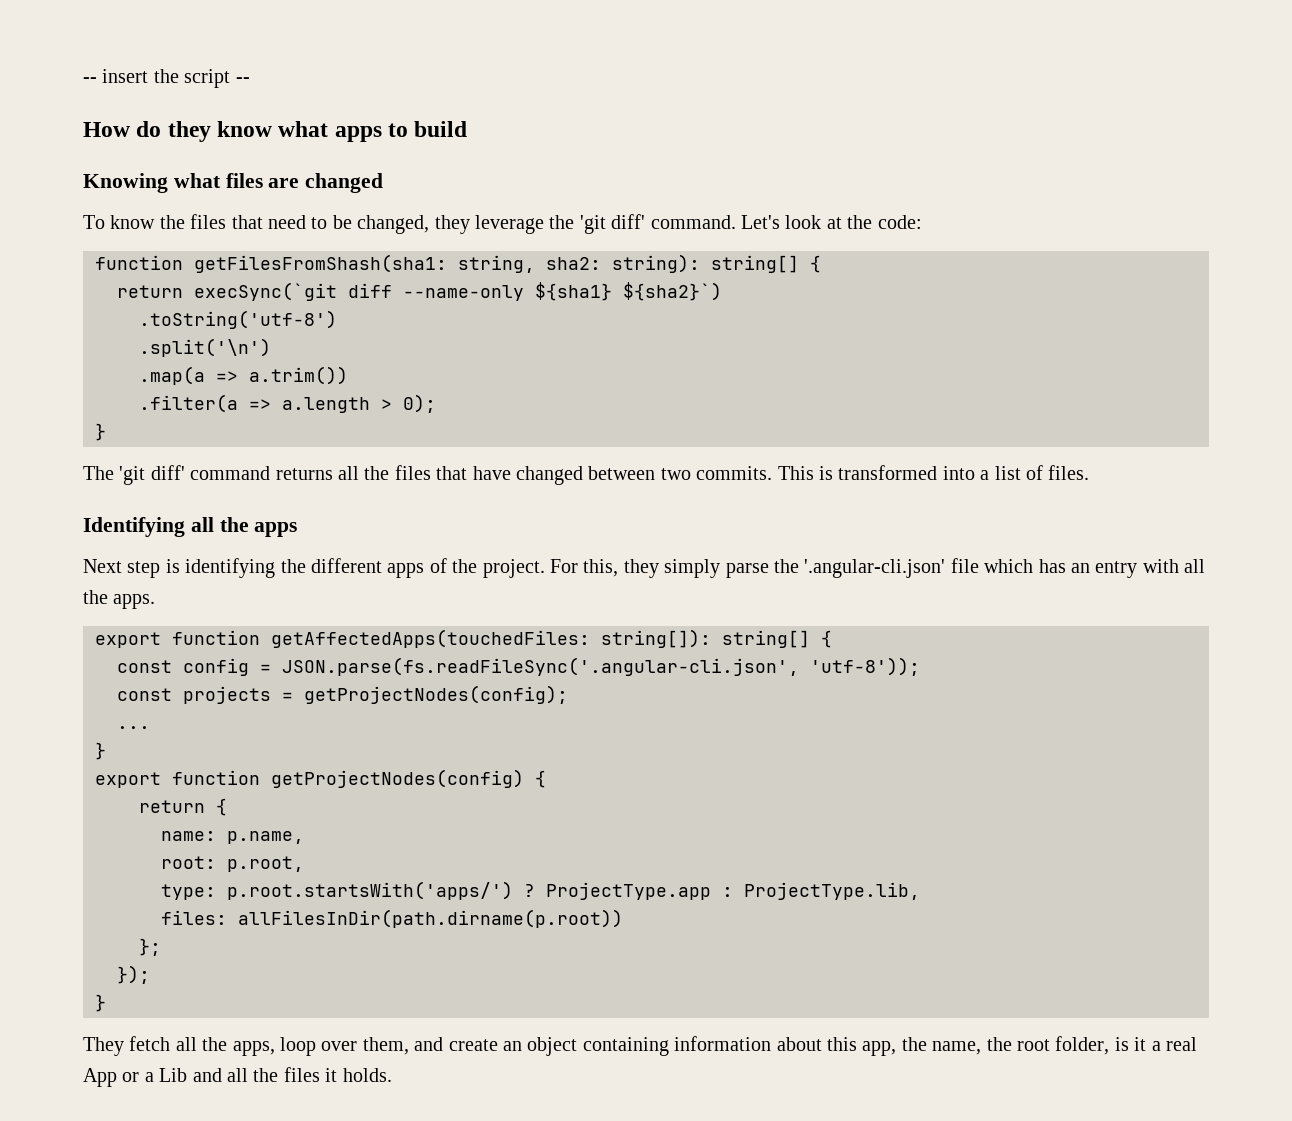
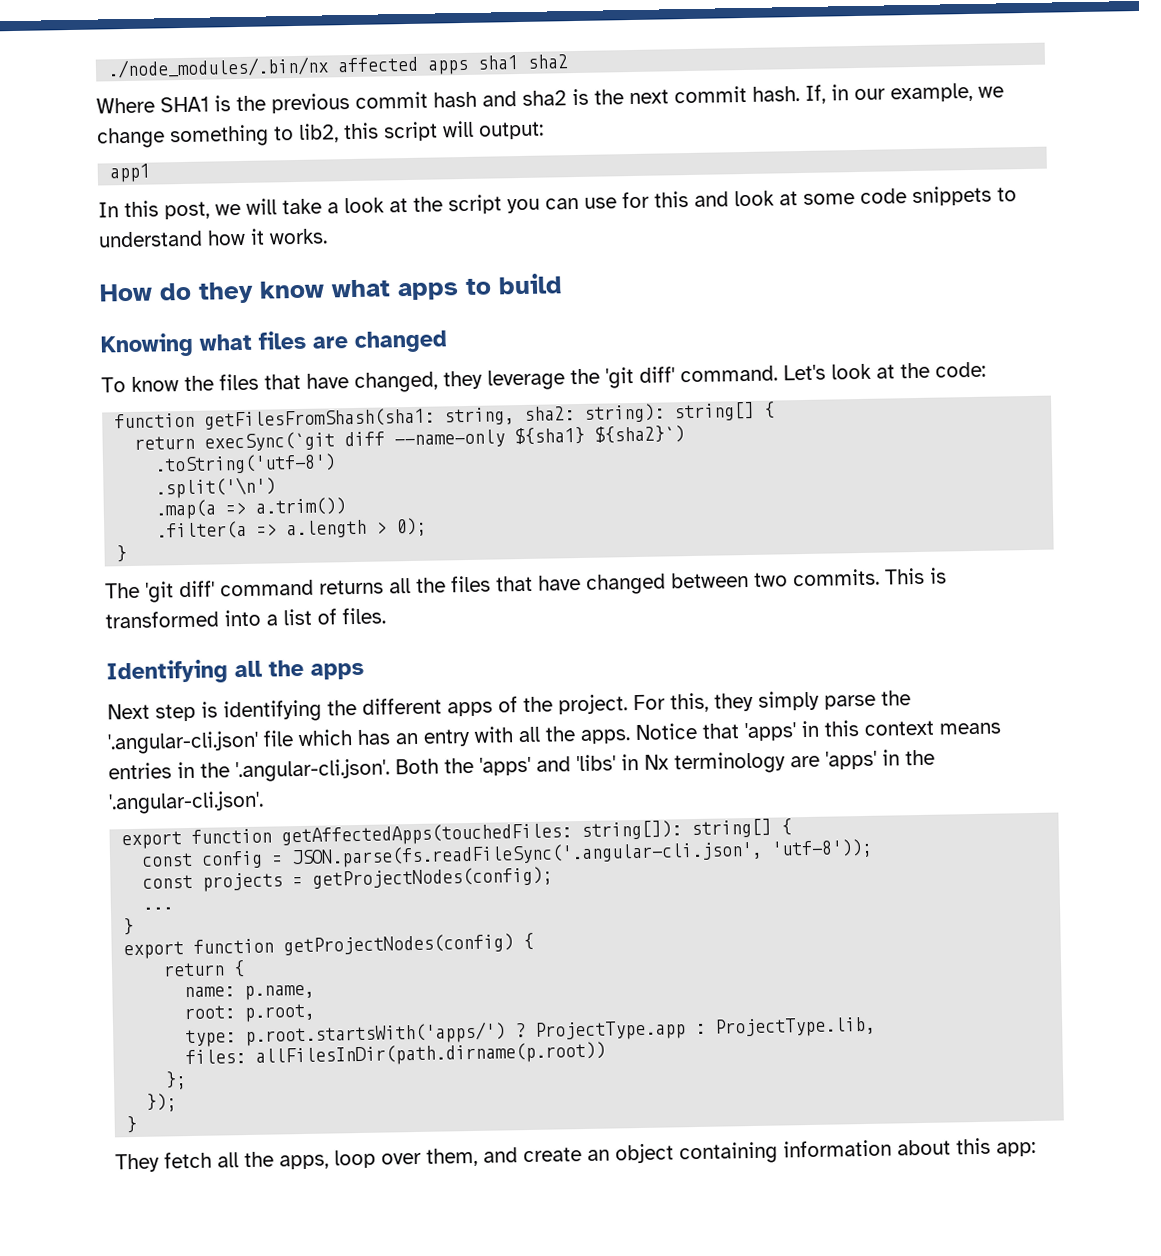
[83,69,250,88] -- insert the script -- -> [107,54,570,79] [96,82,1004,114] [97,120,544,149] [109,163,151,183] [98,185,1017,220] [98,228,328,248] ./node_modules/.bin/nx affected apps sha1 sha2 // Where SHA1 is the previous commit hash and sha2 is the next commit hash. If, in our example, we change something to lib2, this script will output: // app1 // In this post, we will take a look at the script you can use for this and look at some code snippets to understand how it works.
[268,215,352,229] need to be -> [306,373,349,389] have
(156, 601) none -> [635,720,1001,742] [108,749,935,783] [108,790,264,815] Notice that 'apps' in this context means entries in the '.angular-cli.json'. Both the 'apps' and 'libs' in Nx terminology are 'apps' in the '.angular-cli.json'.
[862,1036,1197,1056] [83,1067,392,1087] app, the name, the root folder, is it a real App or a Lib and all the files it holds. -> [996,1141,1036,1157] app:

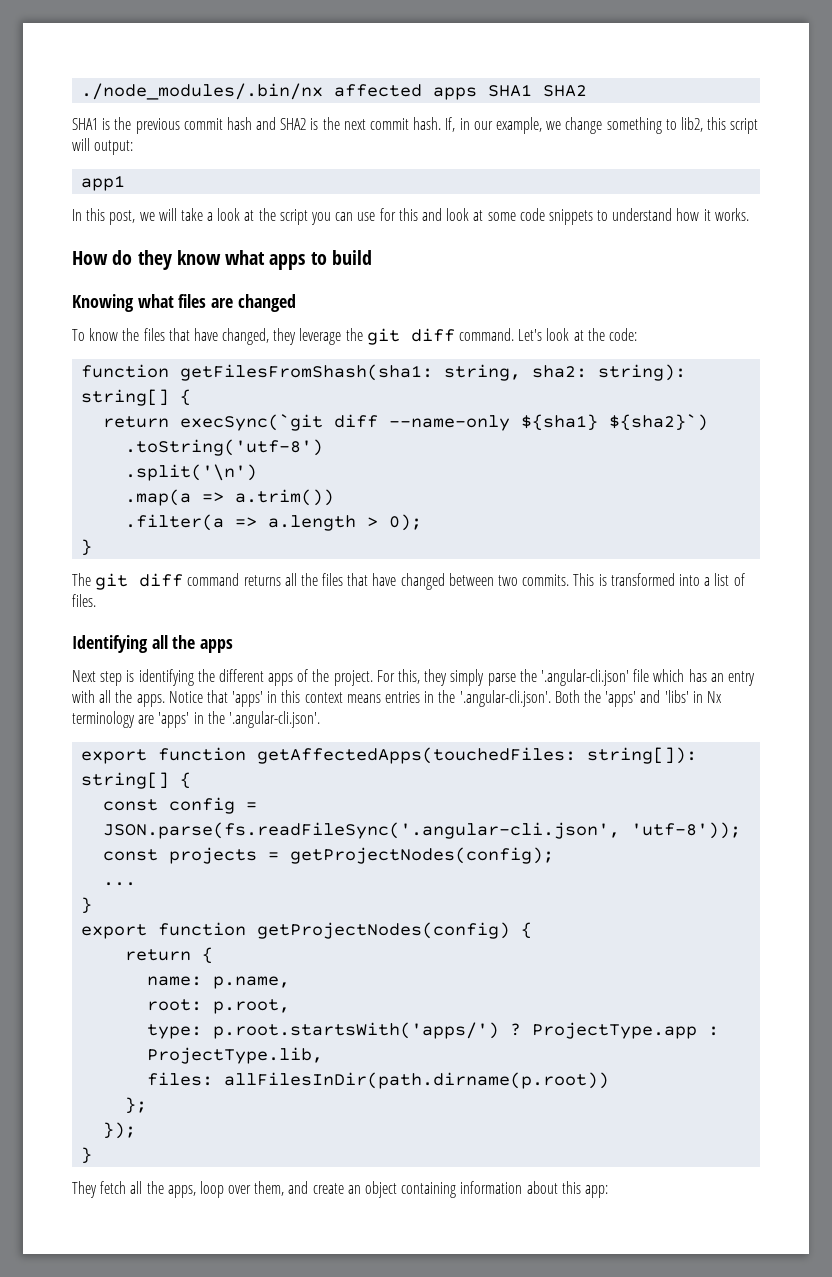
[477,54,570,70] [96,97,155,114] sha1 sha2 // Where -> [488,84,588,97] SHA1 SHA2 //
[522,90,567,106] sha2 -> [280,118,307,130] SHA2
[605,366,675,389] 'git diff' -> [366,328,455,345] git diff
[145,580,215,603] 'git diff' -> [95,573,184,590] git diff

